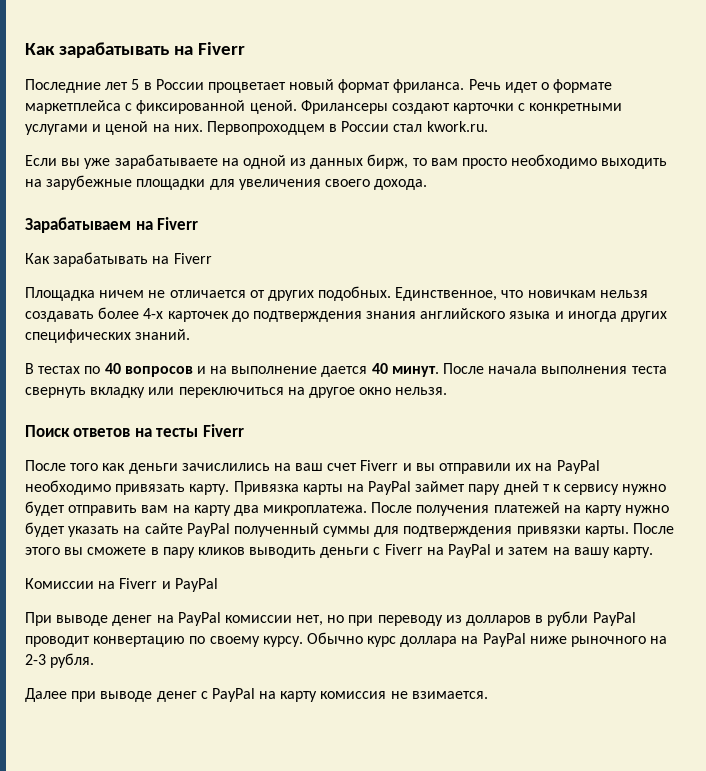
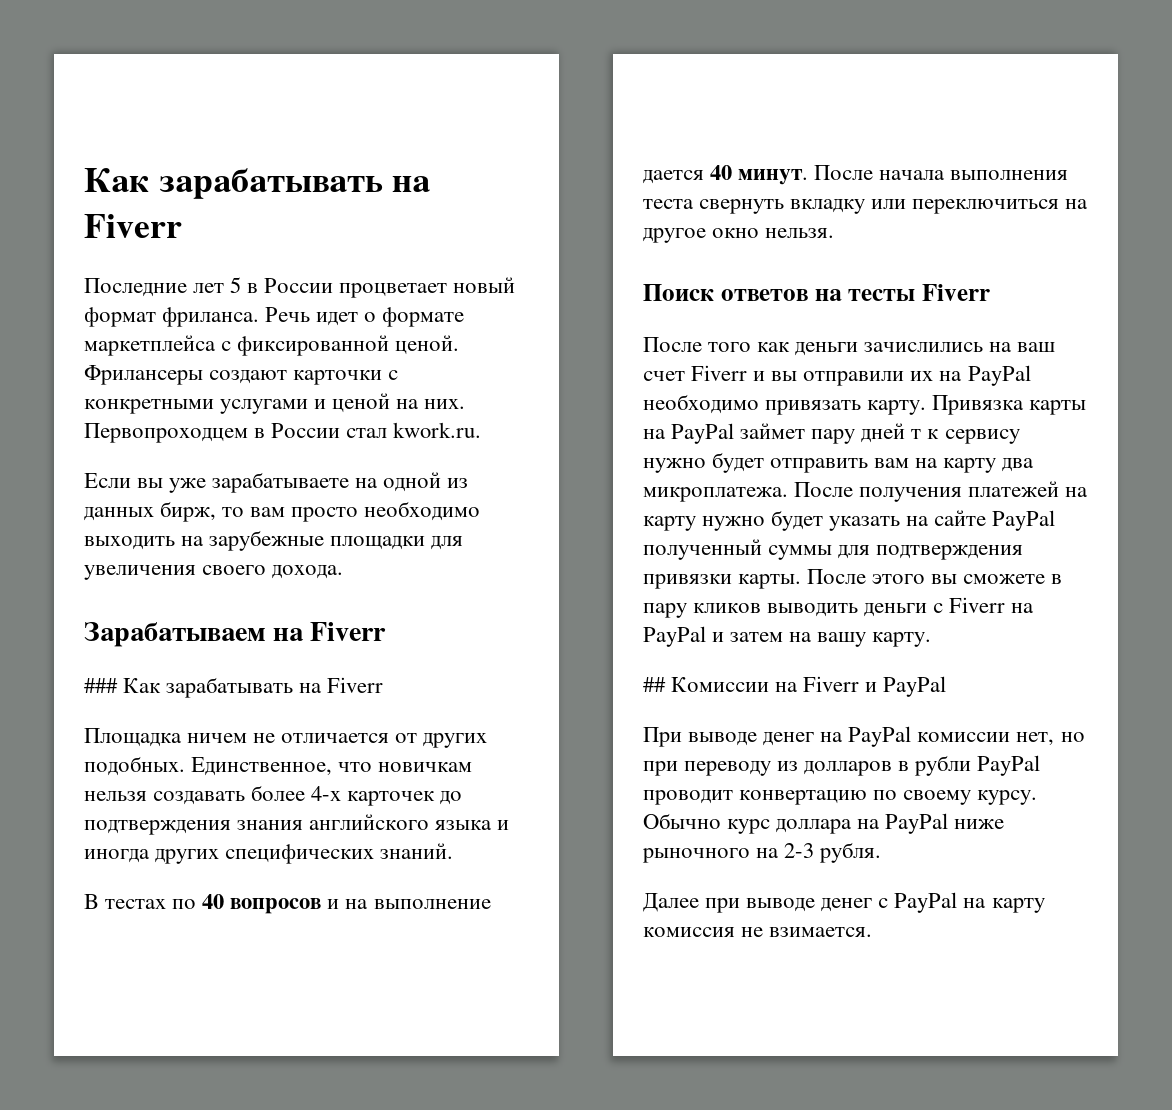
(199, 223) none -> [84,678,118,693] ###
(653, 552) none -> [643,677,666,692] ##

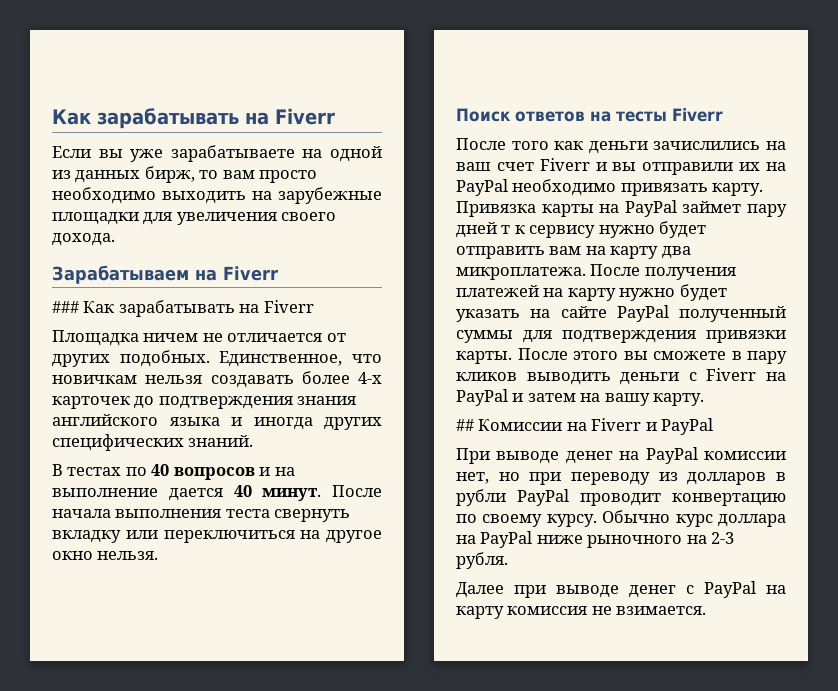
[84,168,431,199] [84,214,182,238] [84,277,516,298] [84,307,465,327] [84,335,460,356] [84,365,399,385] [84,393,466,414] [84,422,482,443] Как зарабатывать на Fiverr // Последние лет 5 в России процветает новый формат фриланса. Речь идет о формате маркетплейса с фиксированной ценой. Фрилансеры создают карточки с конкретными услугами и ценой на них. Первопроходцем в России стал kwork.ru. -> [52,108,335,129] Как зарабатывать на Fiverr

